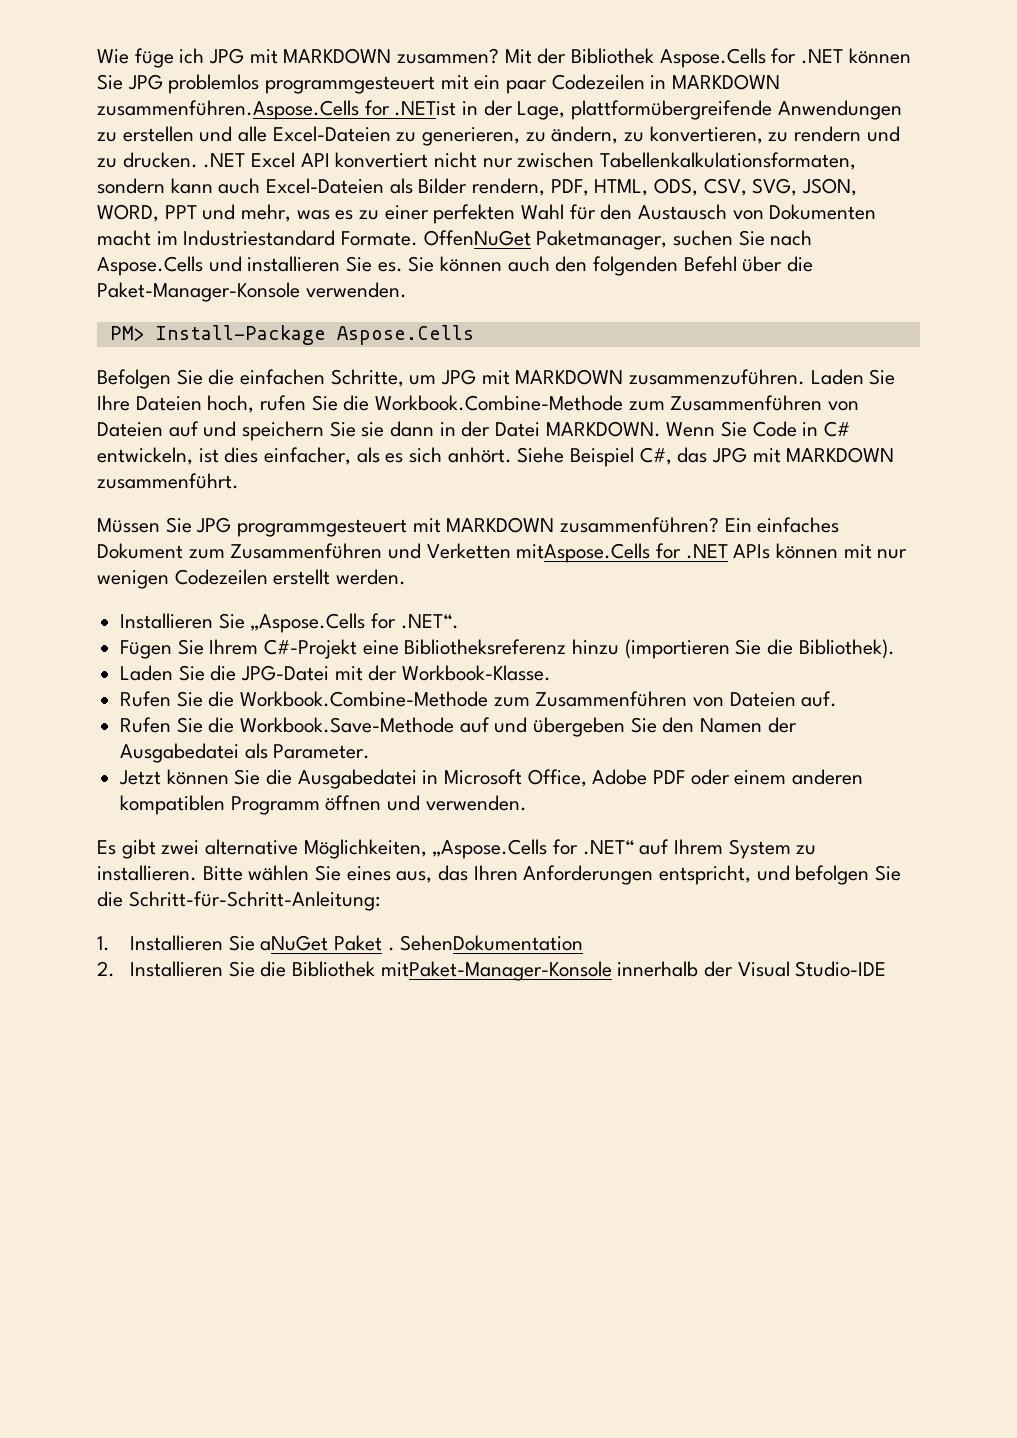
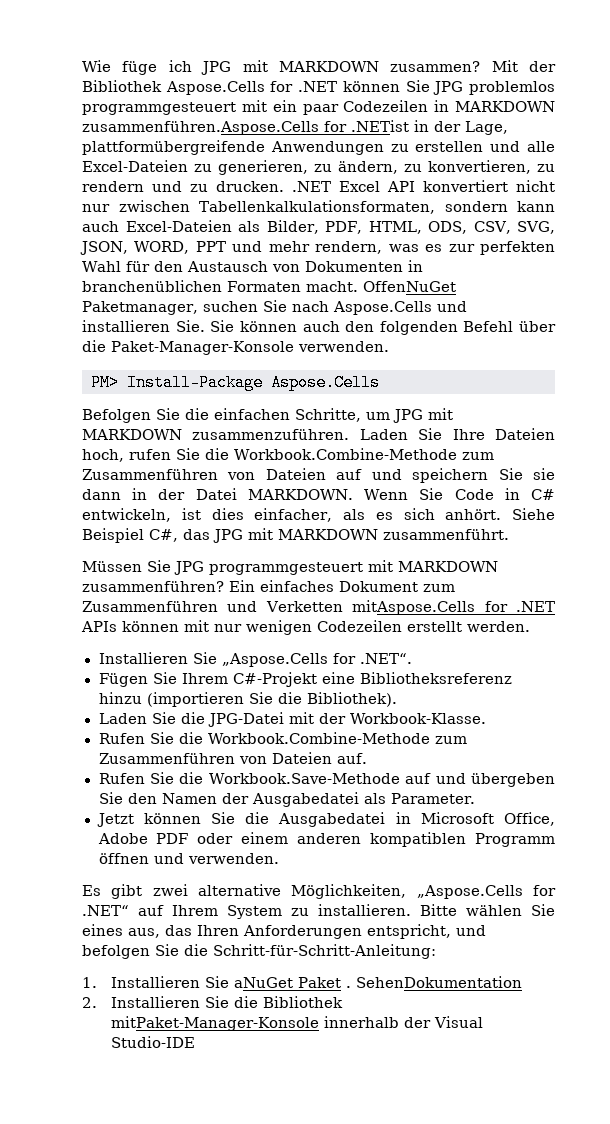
[418,178,546,196] Bilder rendern, -> [266,220,319,234] Bilder,
[241,204,429,222] mehr, was es zu einer -> [268,241,475,254] mehr rendern, was es zur
[97,230,419,246] macht im Industriestandard Formate. -> [407,260,423,272] [82,280,358,292] in branchenüblichen Formaten macht.
[346,256,403,272] Sie es. -> [175,320,205,332] Sie.

